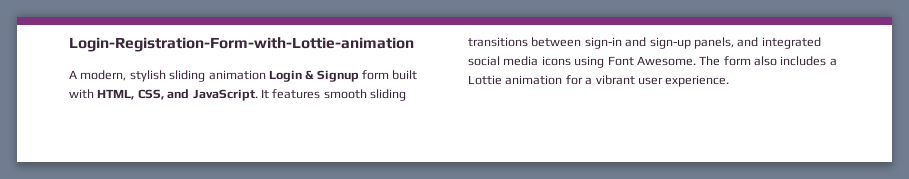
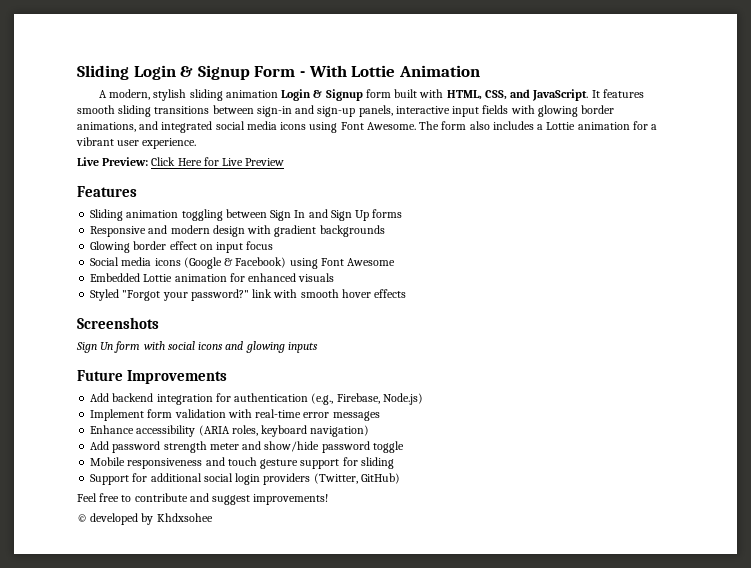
[69,37,414,52] Login-Registration-Form-with-Lottie-animation -> [77,65,480,80] Sliding Login & Signup Form - With Lottie Animation
(734, 43) none -> [395,105,615,117] [77,122,136,132] interactive input fields with glowing border animations,
(730, 81) none -> [77,157,285,166] [77,186,137,197] [90,209,403,221] [90,225,385,237] [90,241,274,253] [90,257,396,269] [90,273,335,282] [90,289,407,301] [77,317,159,329] [76,341,318,353] [77,370,228,384] [90,393,423,405] [90,409,380,421] [90,425,370,437] [90,441,404,453] [90,457,394,469] [90,473,400,485] [77,493,329,505] [77,513,213,525] // Live Preview: Click Here for Live Preview // Features // Sliding animation toggling between Sign In and Sign Up forms // Responsive and modern design with gradient backgrounds // Glowing border effect on input focus // Social media icons (Google & Facebook) using Font Awesome // Embedded Lottie animation for enhanced visuals // Styled "Forgot your password?" link with smooth hover effects // Screenshots // Sign Un form with social icons and glowing inputs // Future Improvements // Add backend integration for authentication (e.g., Firebase, Node.js) // Implement form validation with real-time error messages // Enhance accessibility (ARIA roles, keyboard navigation) // Add password strength meter and show/hide password toggle // Mobile responsiveness and touch gesture support for sliding // Support for additional social login providers (Twitter, GitHub) // Feel free to contribute and suggest improvements! // © developed by Khdxsohee

